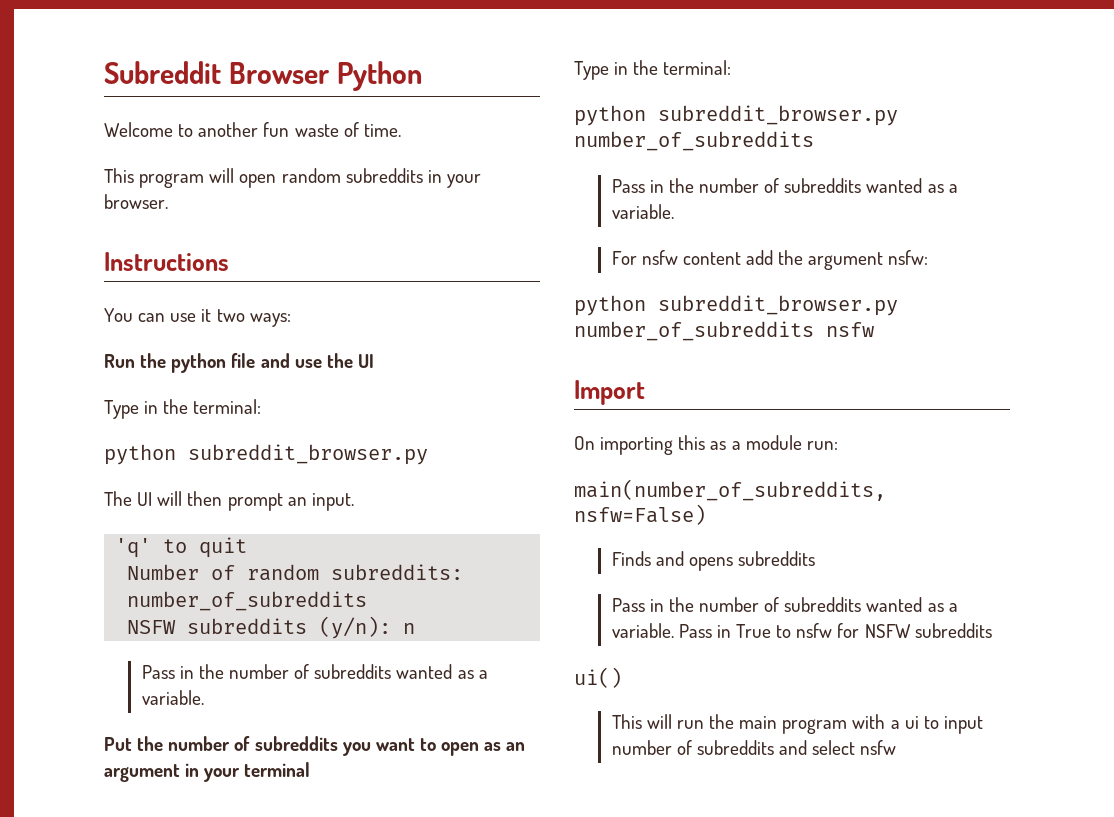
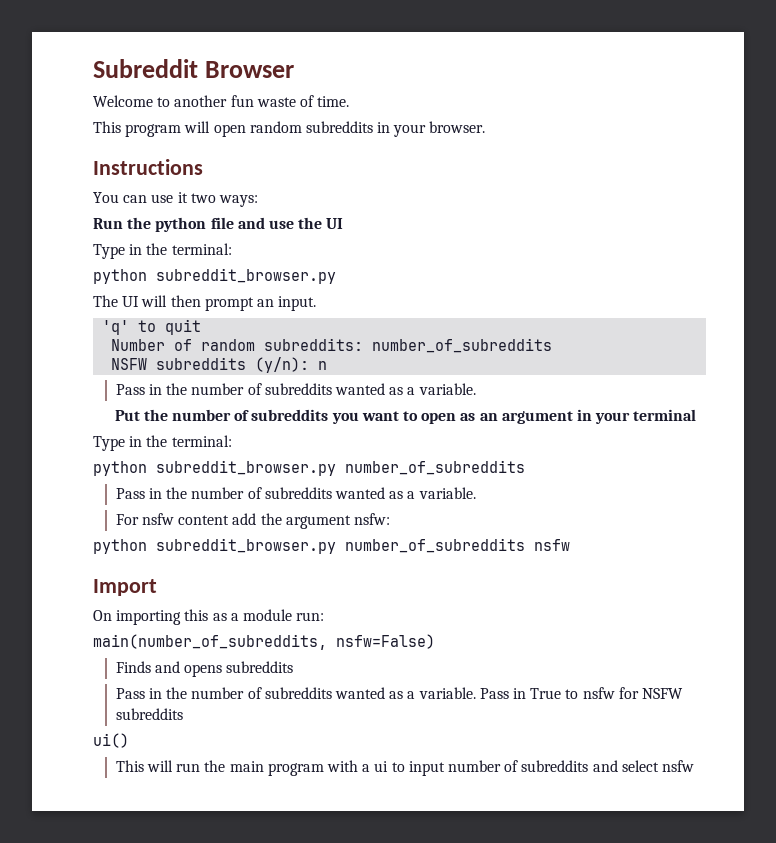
[336,61,422,91] Python -> (294, 69) none

